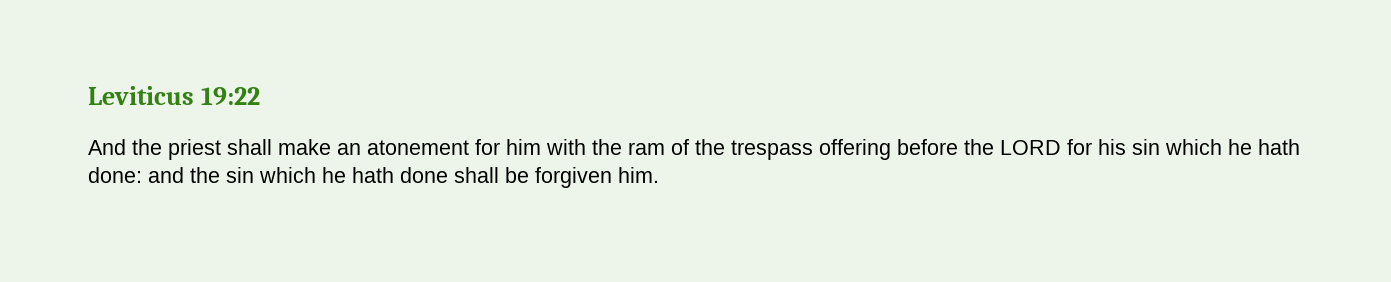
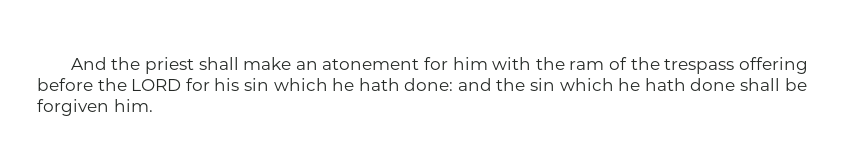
[88,86,260,105] Leviticus 19:22 // -> (70, 63) none

